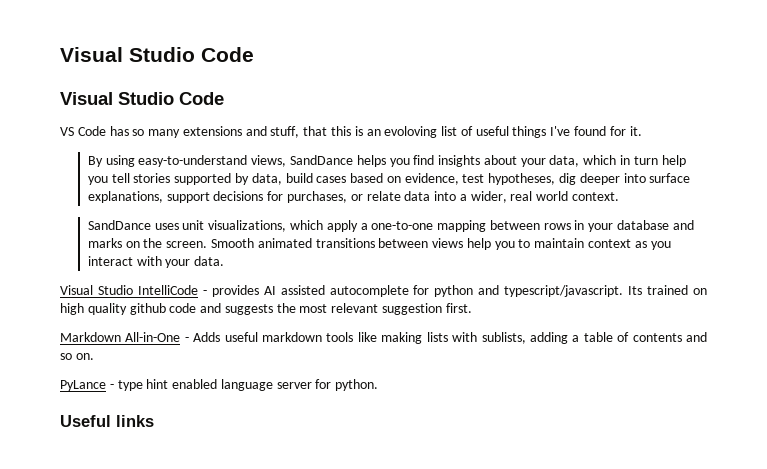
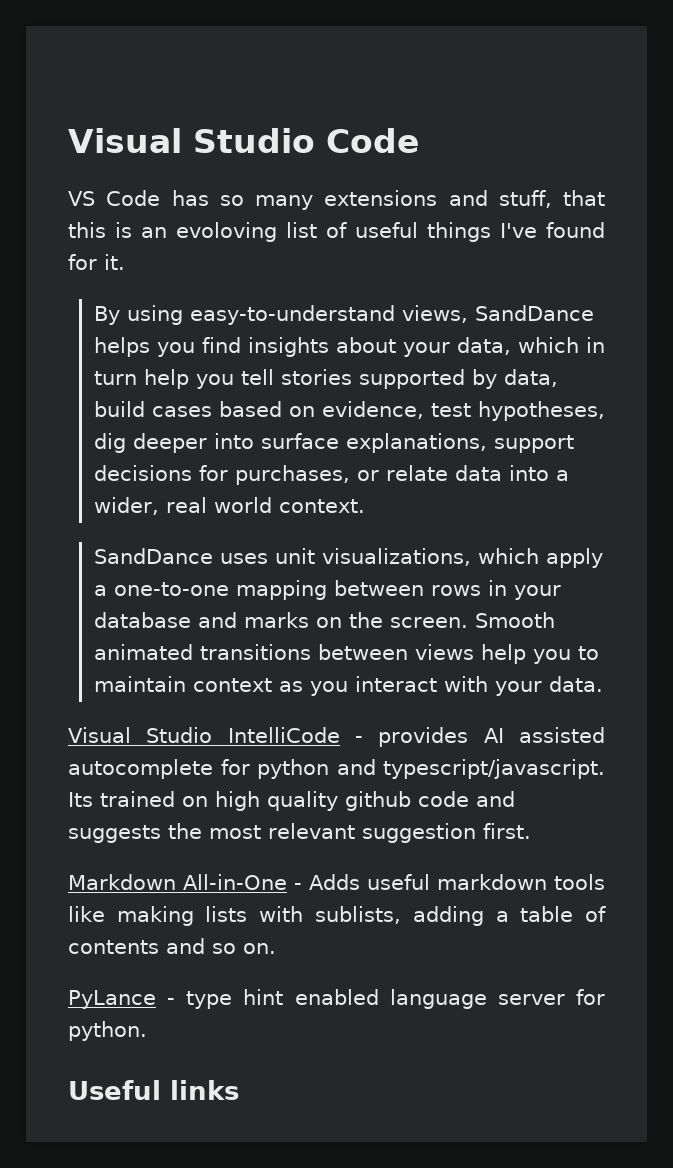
[60,47,254,62] [60,92,224,105] Visual Studio Code // Visual Studio Code -> [68,128,419,153] Visual Studio Code

